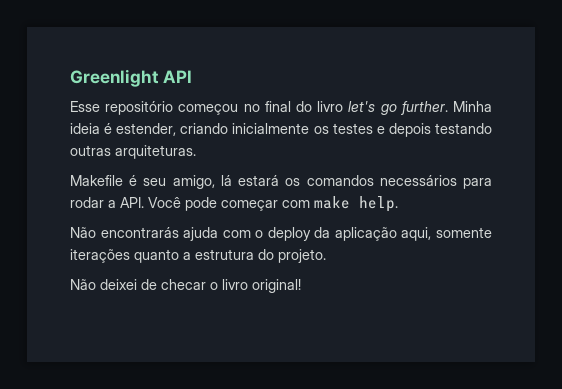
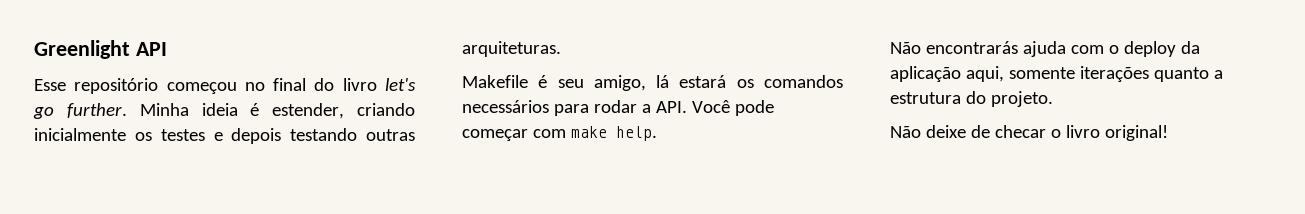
[100,279,137,290] deixei -> [925,125,966,138] deixe

